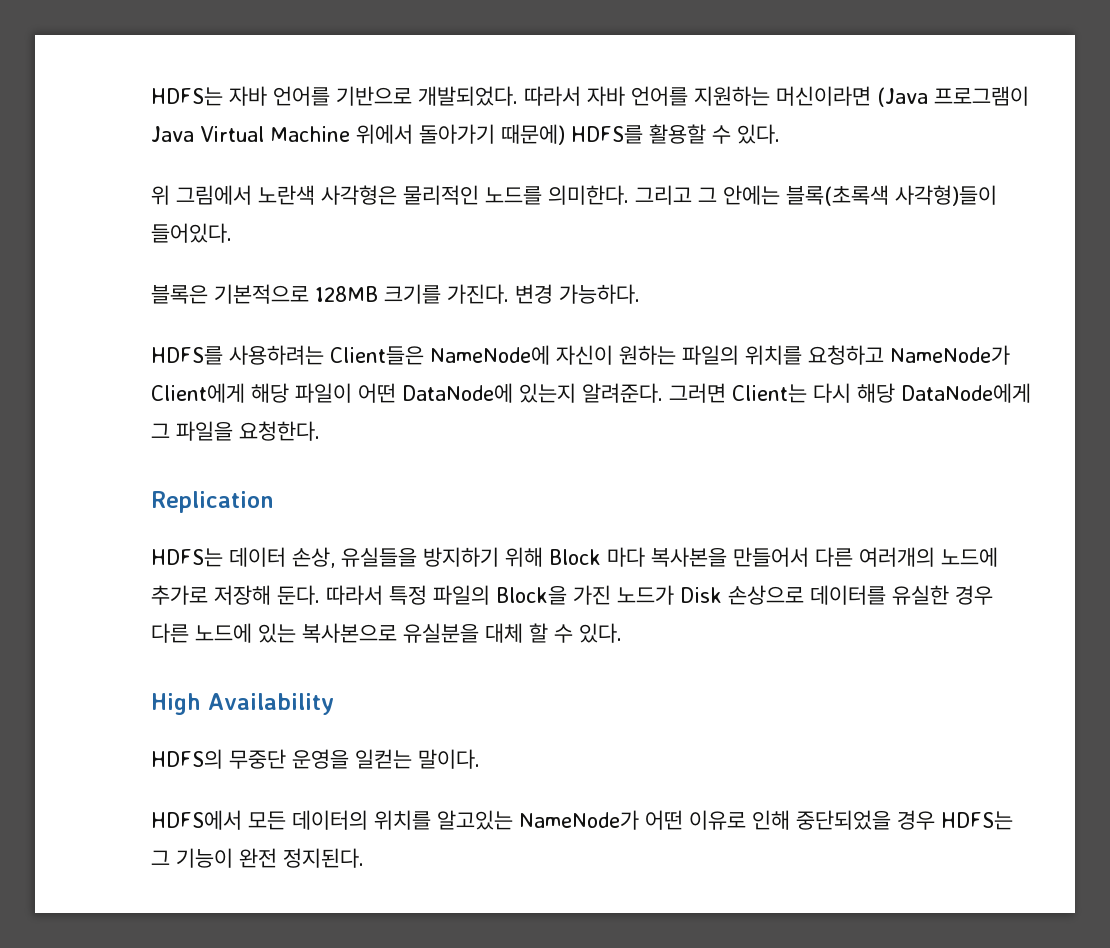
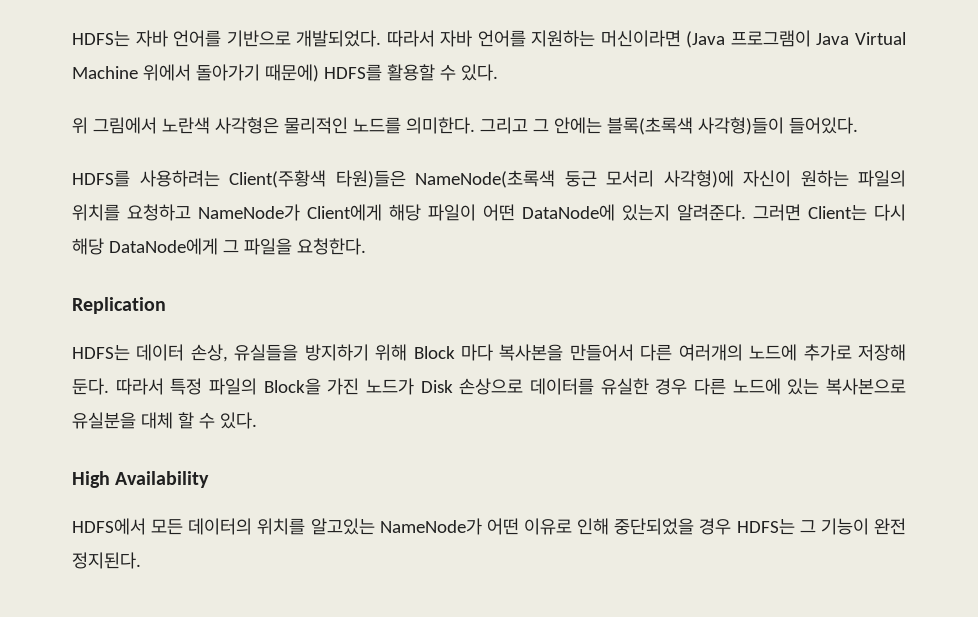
[151,284,640,304] [151,345,550,365] 블록은 기본적으로 128MB 크기를 가진다. 변경 가능하다. // HDFS를 사용하려는 Client들은 NameNode에 -> [72,170,734,188] HDFS를 사용하려는 Client(주황색 타원)들은 NameNode(초록색 둥근 모서리 사각형)에
[151,749,480,769] // HDFS의 무중단 운영을 일컫는 말이다. -> (210, 479) none

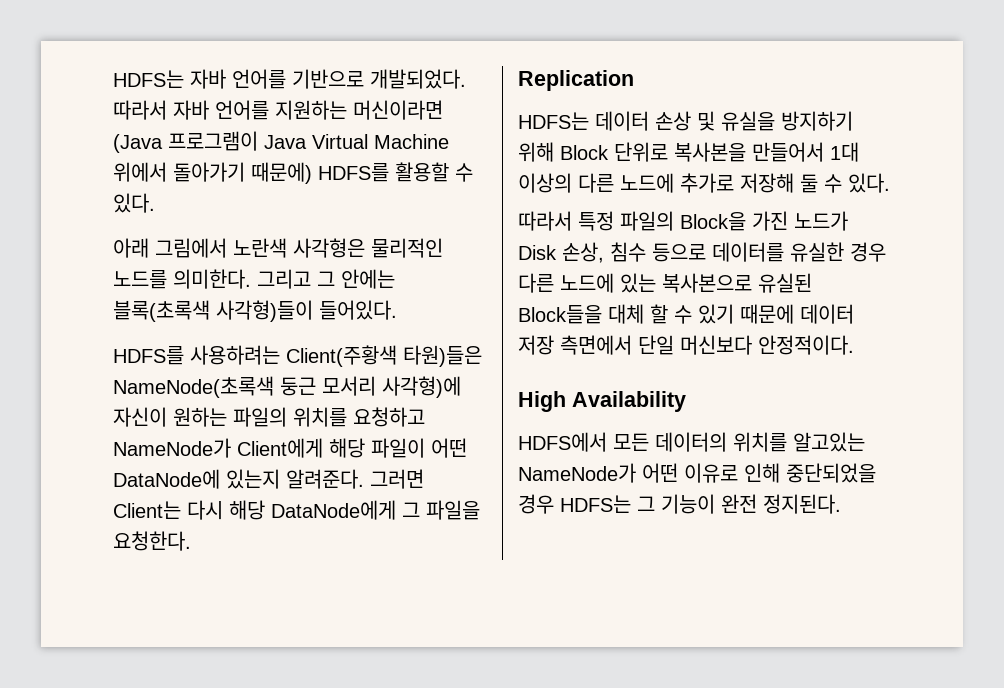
[72,117,88,134] 위 -> [113,238,149,258] 아래
[190,344,299,362] 손상, 유실들을 -> [655,111,775,131] 손상 및 유실을
[461,344,494,361] 마다 -> [614,142,668,162] 단위로
[640,344,907,361] [72,378,109,395] 다른 여러개의 노드에 추가로 저장해 둔다. -> [830,142,859,162] [518,173,890,193] 1대 이상의 다른 노드에 추가로 저장해 둘 수 있다. //
[459,378,524,395] 손상으로 -> [562,242,706,263] 손상, 침수 등으로
[72,412,136,429] 유실분을 -> [758,273,812,293] [518,305,602,324] 유실된 Block들을
[219,412,257,429] 있다. -> [698,304,854,324] [518,335,854,355] 있기 때문에 데이터 저장 측면에서 단일 머신보다 안정적이다.

